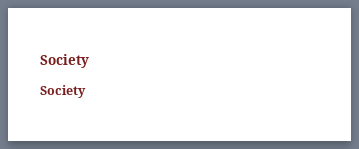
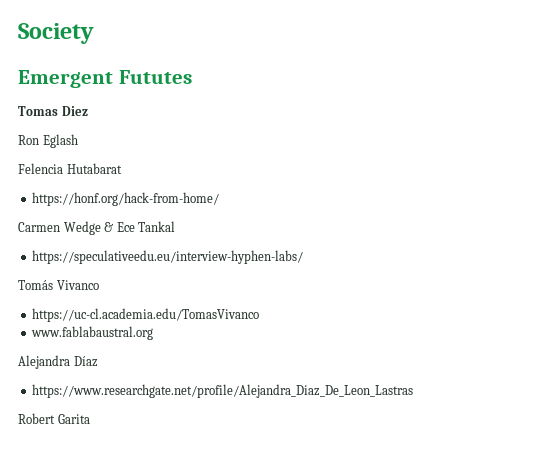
[40,85,86,98] Society -> [18,70,192,88] [18,106,88,116] [18,134,78,148] [18,163,122,174] [32,192,220,206] [18,221,176,235] [32,250,304,264] [18,280,99,290] [32,308,260,322] [31,326,154,340] [18,355,98,369] [32,384,414,398] [18,413,90,424] Emergent Fututes // Tomas Diez // Ron Eglash // Felencia Hutabarat // https://honf.org/hack-from-home/ // Carmen Wedge & Ece Tankal // https://speculativeedu.eu/interview-hyphen-labs/ // Tomás Vivanco // https://uc-cl.academia.edu/TomasVivanco // www.fablabaustral.org // Alejandra Díaz // https://www.researchgate.net/profile/Alejandra_Diaz_De_Leon_Lastras // Robert Garita

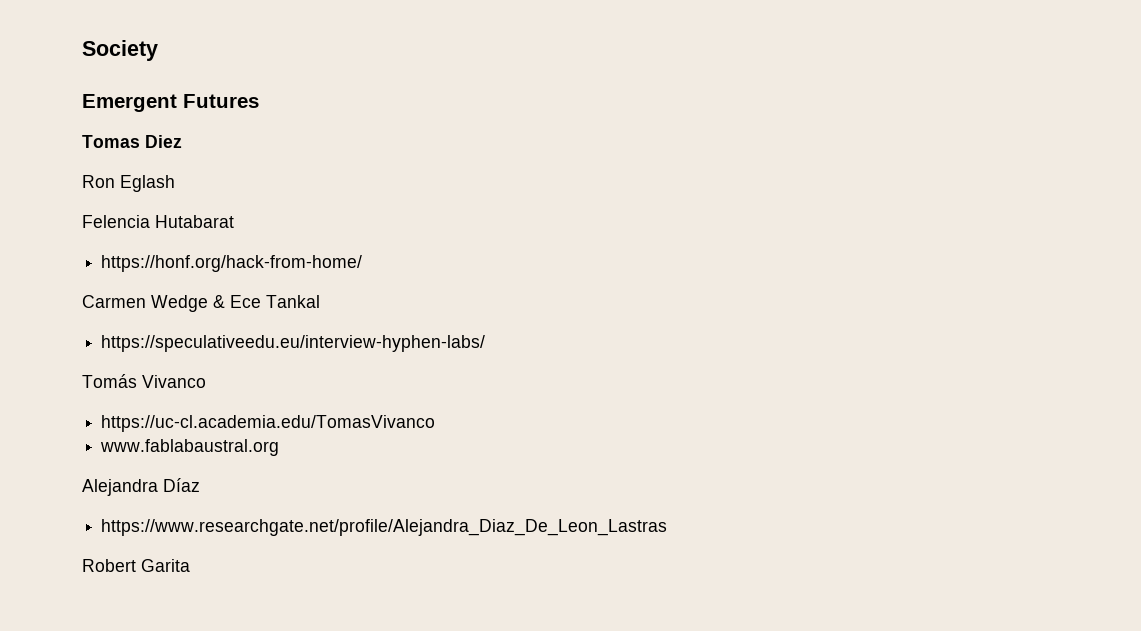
[118,70,192,84] Fututes -> [183,94,259,108] Futures

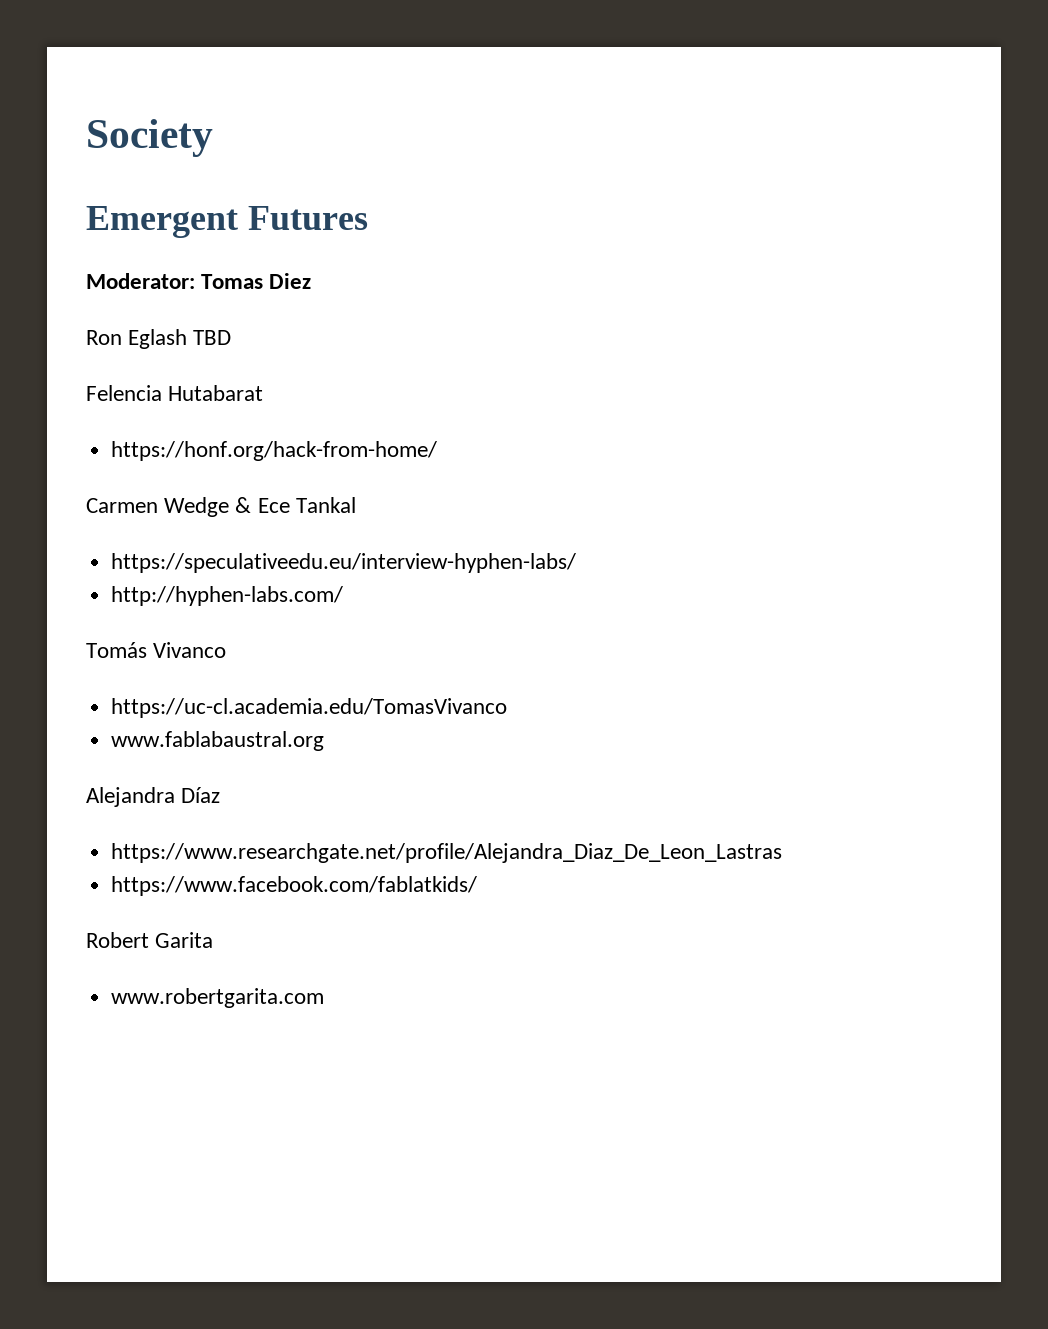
(259, 101) none -> [86,273,195,289] Moderator:
(175, 183) none -> [193,330,232,345] TBD
(486, 343) none -> [111,586,344,606] // http://hyphen-labs.com/
(668, 527) none -> [111,876,478,896] // https://www.facebook.com/fablatkids/
(190, 565) none -> [111,988,325,1008] // www.robertgarita.com

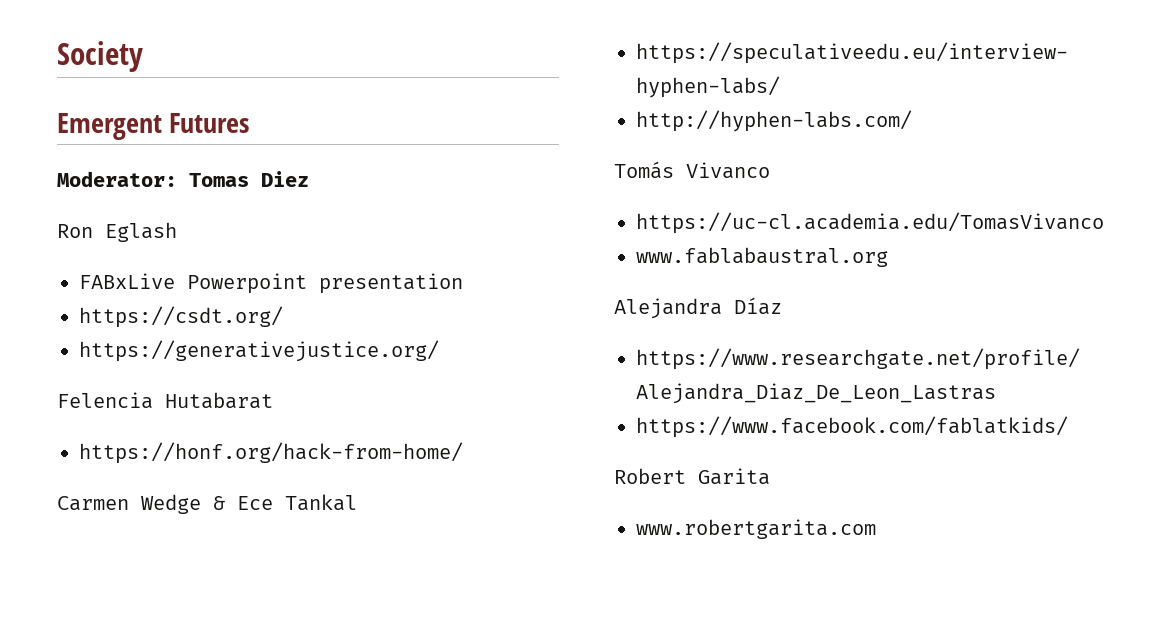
[193,330,232,345] TBD -> [79,273,463,294] [79,306,283,328] [79,340,439,362] // FABxLive Powerpoint presentation // https://csdt.org/ // https://generativejustice.org/

